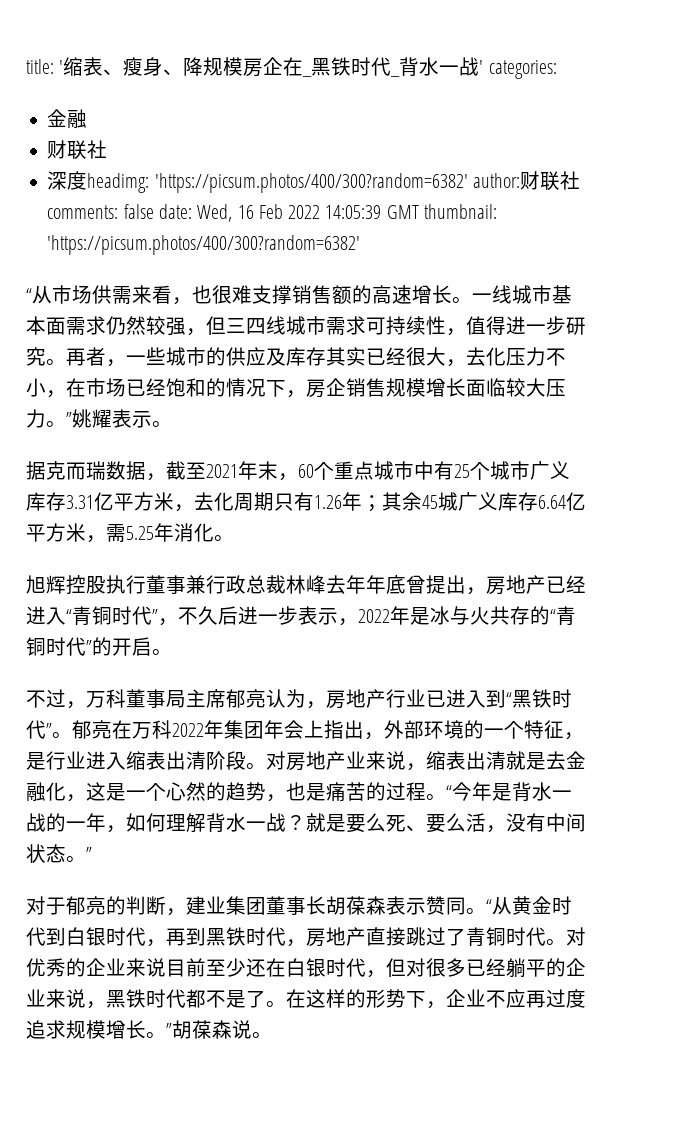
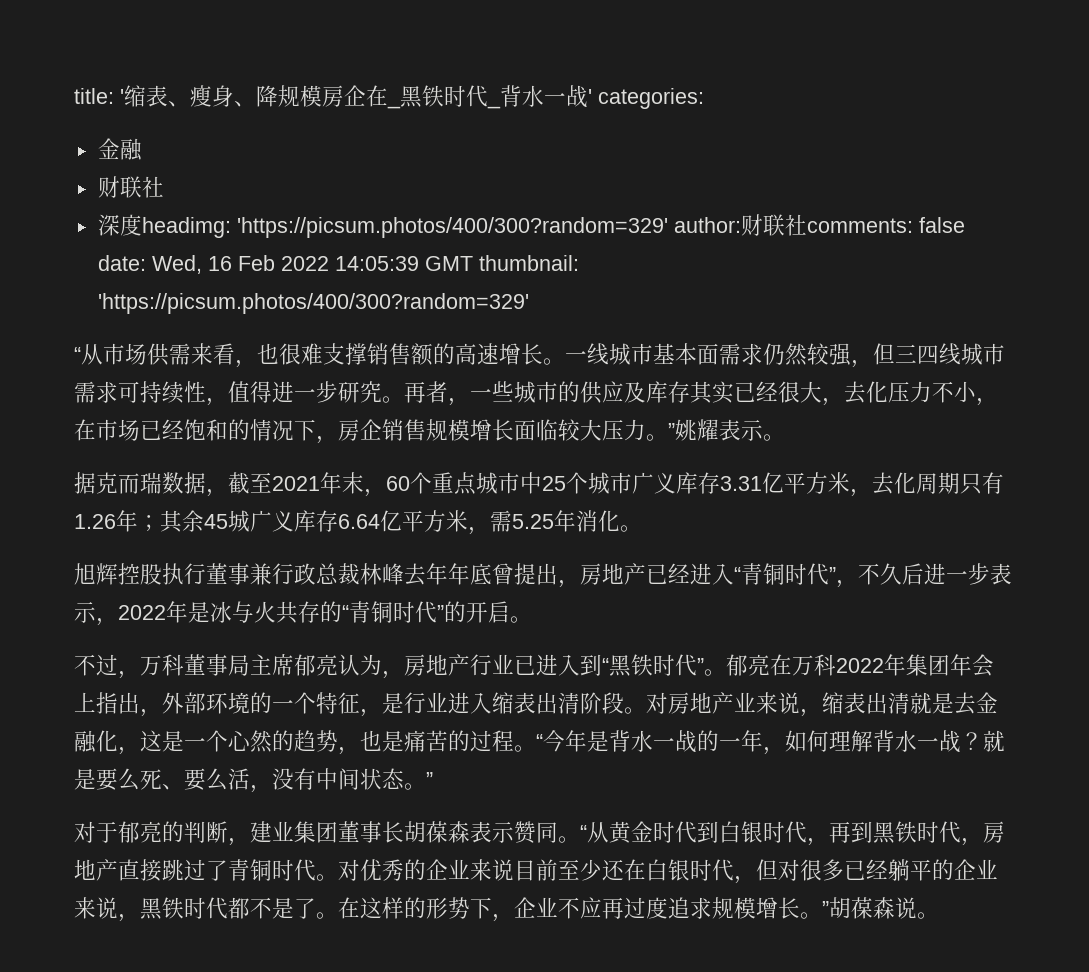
[154,173,468,193] 'https://picsum.photos/400/300?random=6382' -> [236,217,668,238] 'https://picsum.photos/400/300?random=329'
[47,235,361,255] 'https://picsum.photos/400/300?random=6382' -> [97,293,529,314] 'https://picsum.photos/400/300?random=329'
[434,461,454,480] 有 -> (542, 483) none

